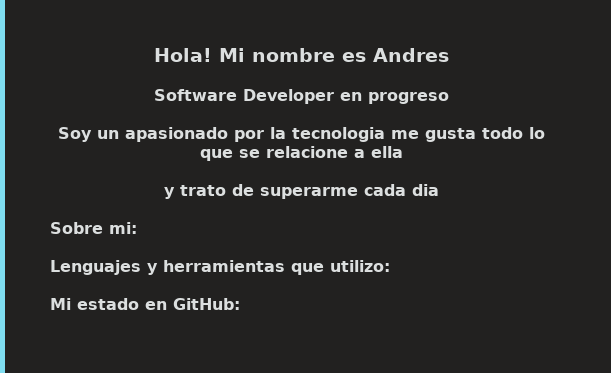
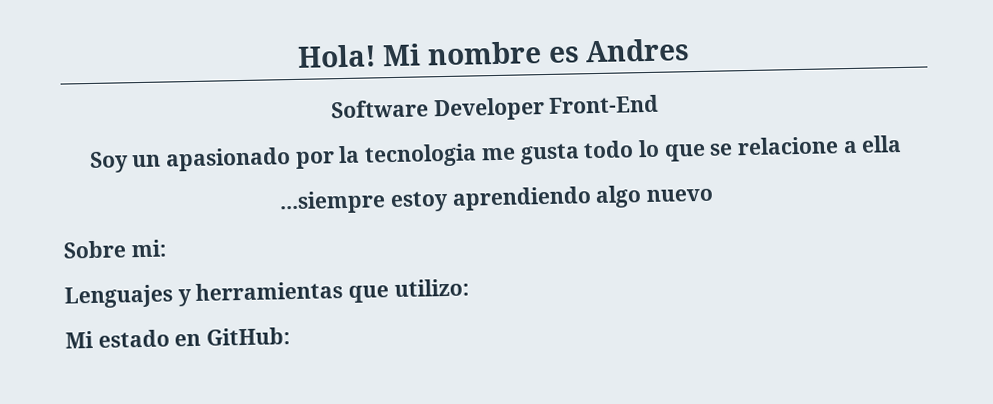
[340,92,449,104] en progreso -> [548,94,660,114] Front-End
[164,184,439,199] y trato de superarme cada dia -> [279,185,714,215] ...siempre estoy aprendiendo algo nuevo

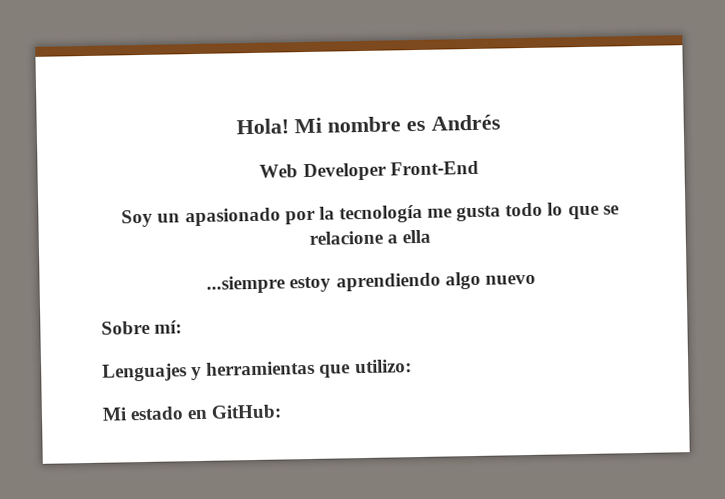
[585,38,691,63] [329,99,429,119] Andres // Software -> [430,114,501,131] [259,164,299,178] Andrés // Web
[364,143,478,168] tecnologia -> [338,204,423,224] tecnología
[130,239,167,258] mi: -> [154,320,183,334] mí:

